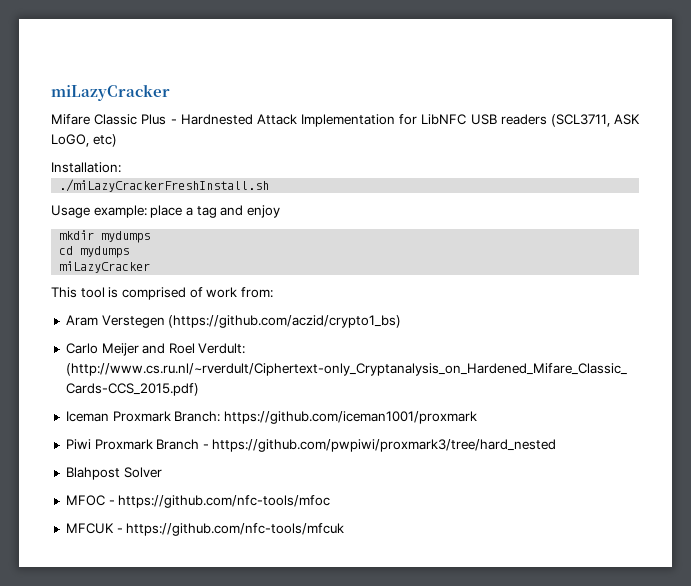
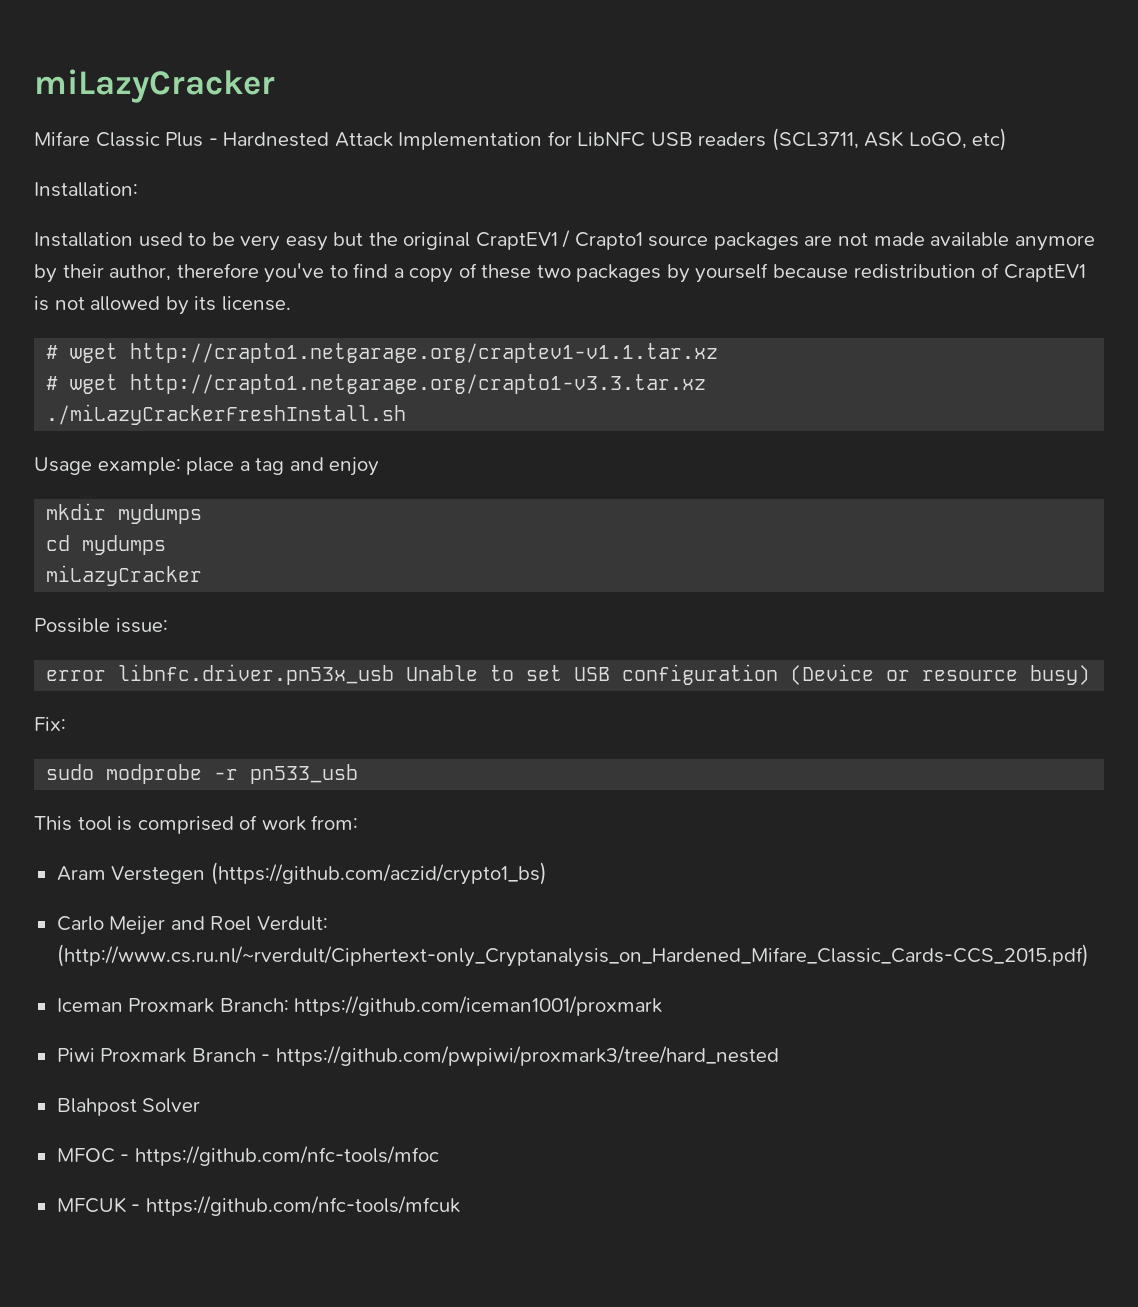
(121, 167) none -> [34,230,1095,251] [34,263,1086,283] [34,296,291,315] [46,343,719,363] [46,374,707,394] // Installation used to be very easy but the original CraptEV1 / Crapto1 source packages are not made available anymore by their author, therefore you've to find a copy of these two packages by yourself because redistribution of CraptEV1 is not allowed by its license. // # wget http://crapto1.netgarage.org/craptev1-v1.1.tar.xz // # wget http://crapto1.netgarage.org/crapto1-v3.3.tar.xz
(151, 267) none -> [34,618,168,633] [46,664,1091,685] [34,717,66,731] [46,764,359,784] // Possible issue: // error libnfc.driver.pn53x_usb Unable to set USB configuration (Device or resource busy) // Fix: // sudo modprobe -r pn533_usb

